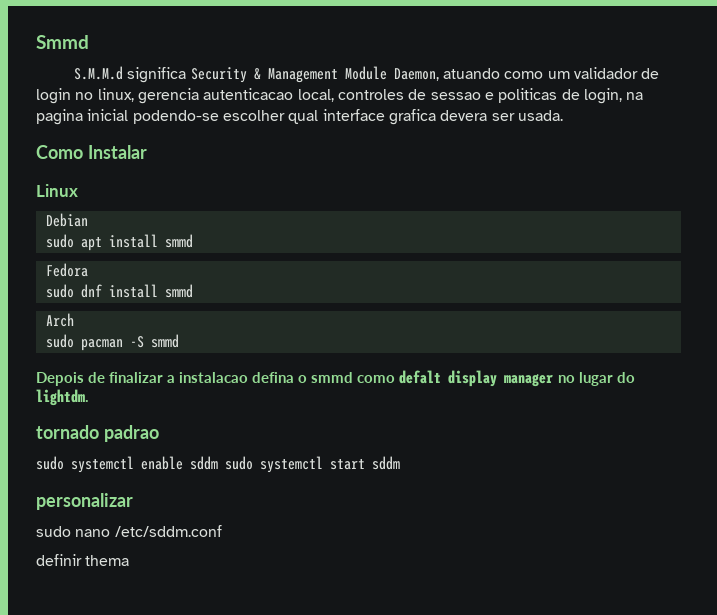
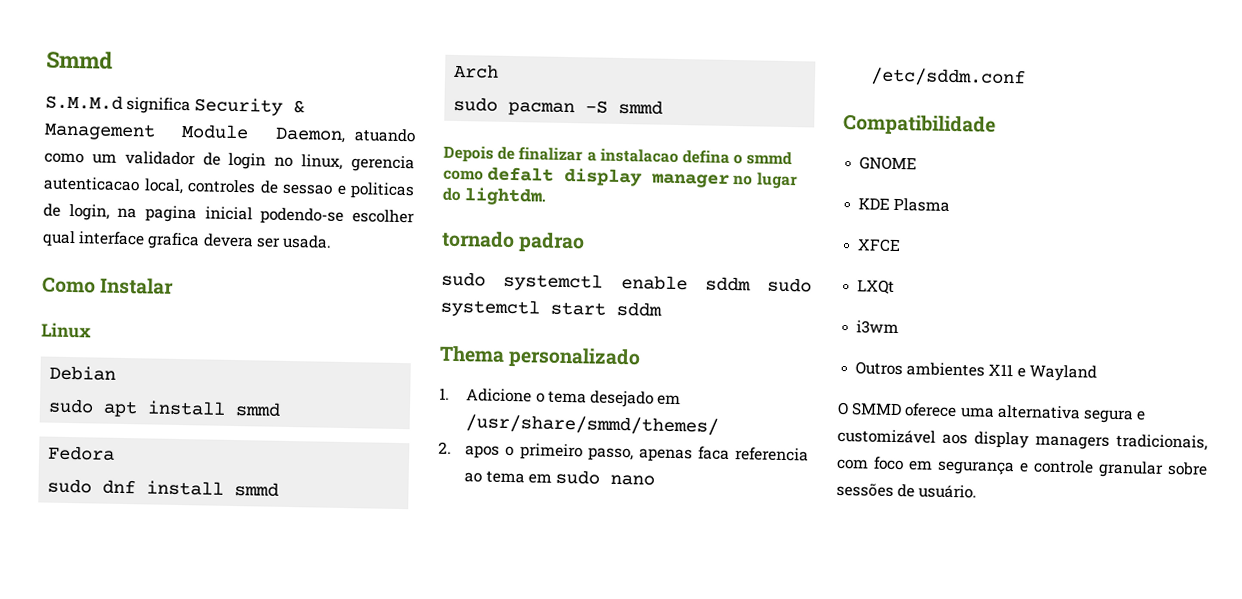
[36,493,133,510] [36,525,222,537] [36,554,130,566] personalizar // sudo nano /etc/sddm.conf // definir thema -> [439,345,642,369] [439,387,682,408] [465,414,720,436] [438,441,809,463] [464,469,655,486] [870,67,1027,88] [843,114,996,136] [859,156,918,171] [858,197,951,212] [857,238,902,253] [857,279,896,294] [856,320,900,335] [855,361,1097,382] [837,401,1147,424] [837,428,1208,451] [836,456,1208,478] [836,482,978,499] Thema personalizado // 1. Adicione o tema desejado em /usr/share/smmd/themes/ // 2. apos o primeiro passo, apenas faca referencia ao tema em sudo nano /etc/sddm.conf // Compatibilidade // GNOME // KDE Plasma // XFCE // LXQt // i3wm // Outros ambientes X11 e Wayland // O SMMD oferece uma alternativa segura e customizável aos display managers tradicionais, com foco em segurança e controle granular sobre sessões de usuário.

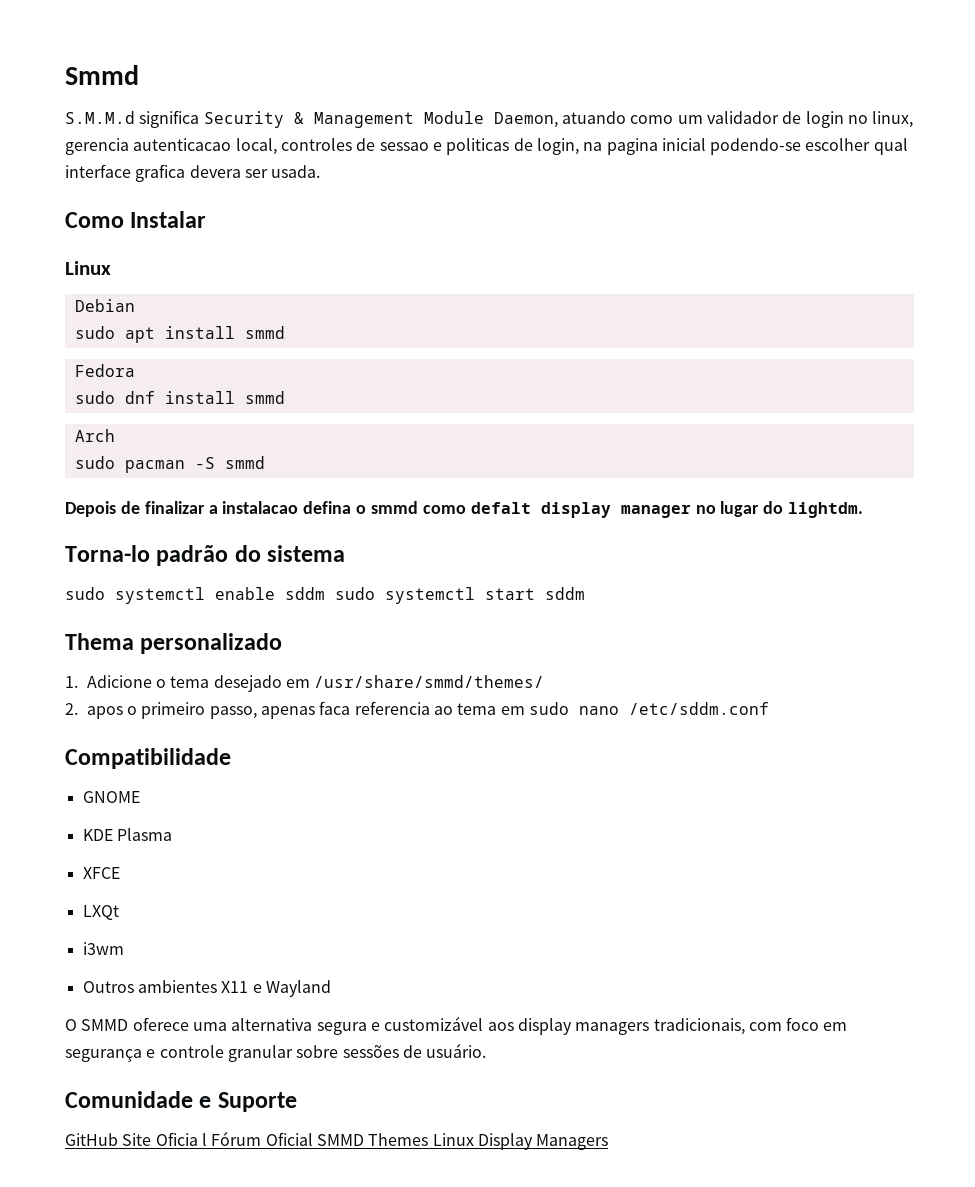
[441,230,586,253] tornado padrao -> [65,545,346,566] Torna-lo padrão do sistema
(978, 491) none -> [65,1091,297,1112] [65,1131,609,1150] // Comunidade e Suporte // GitHub Site Oficia l Fórum Oficial SMMD Themes Linux Display Managers

